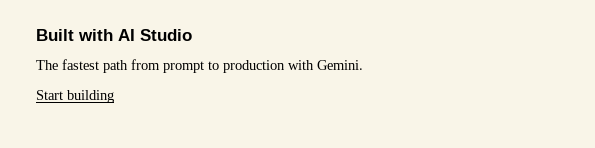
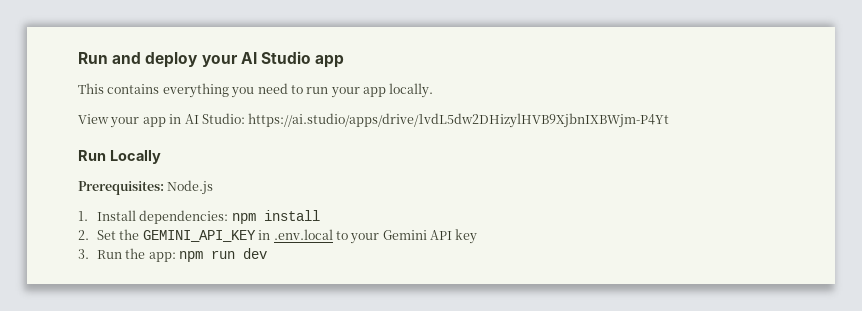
[36,29,192,41] [36,59,363,73] [36,90,114,103] Built with AI Studio // The fastest path from prompt to production with Gemini. // Start building -> [78,51,345,68] [78,83,434,98] [78,113,670,128] [78,150,161,164] [78,180,214,195] [78,210,320,224] [78,229,478,244] [78,248,268,262] Run and deploy your AI Studio app // This contains everything you need to run your app locally. // View your app in AI Studio: https://ai.studio/apps/drive/1vdL5dw2DHizylHVB9XjbnIXBWjm-P4Yt // Run Locally // Prerequisites: Node.js // 1. Install dependencies: npm install // 2. Set the GEMINI_API_KEY in .env.local to your Gemini API key // 3. Run the app: npm run dev

